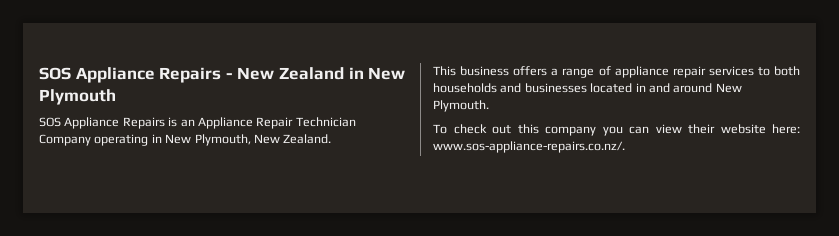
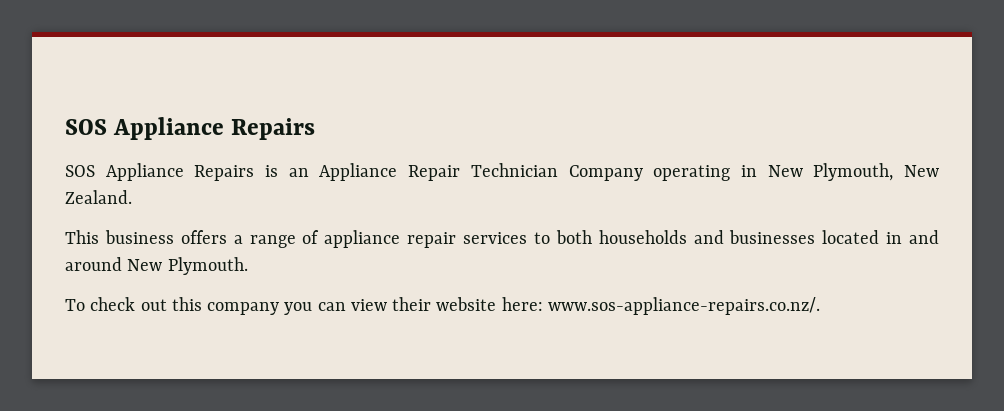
[39,67,406,83] [39,89,116,105] SOS Appliance Repairs - New Zealand in New Plymouth -> [65,117,316,140] SOS Appliance Repairs

